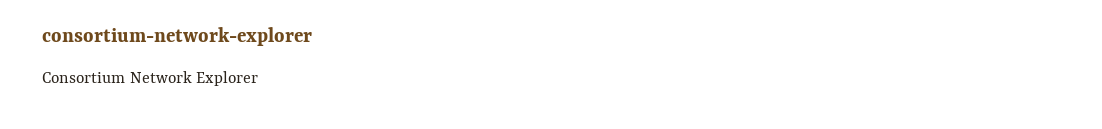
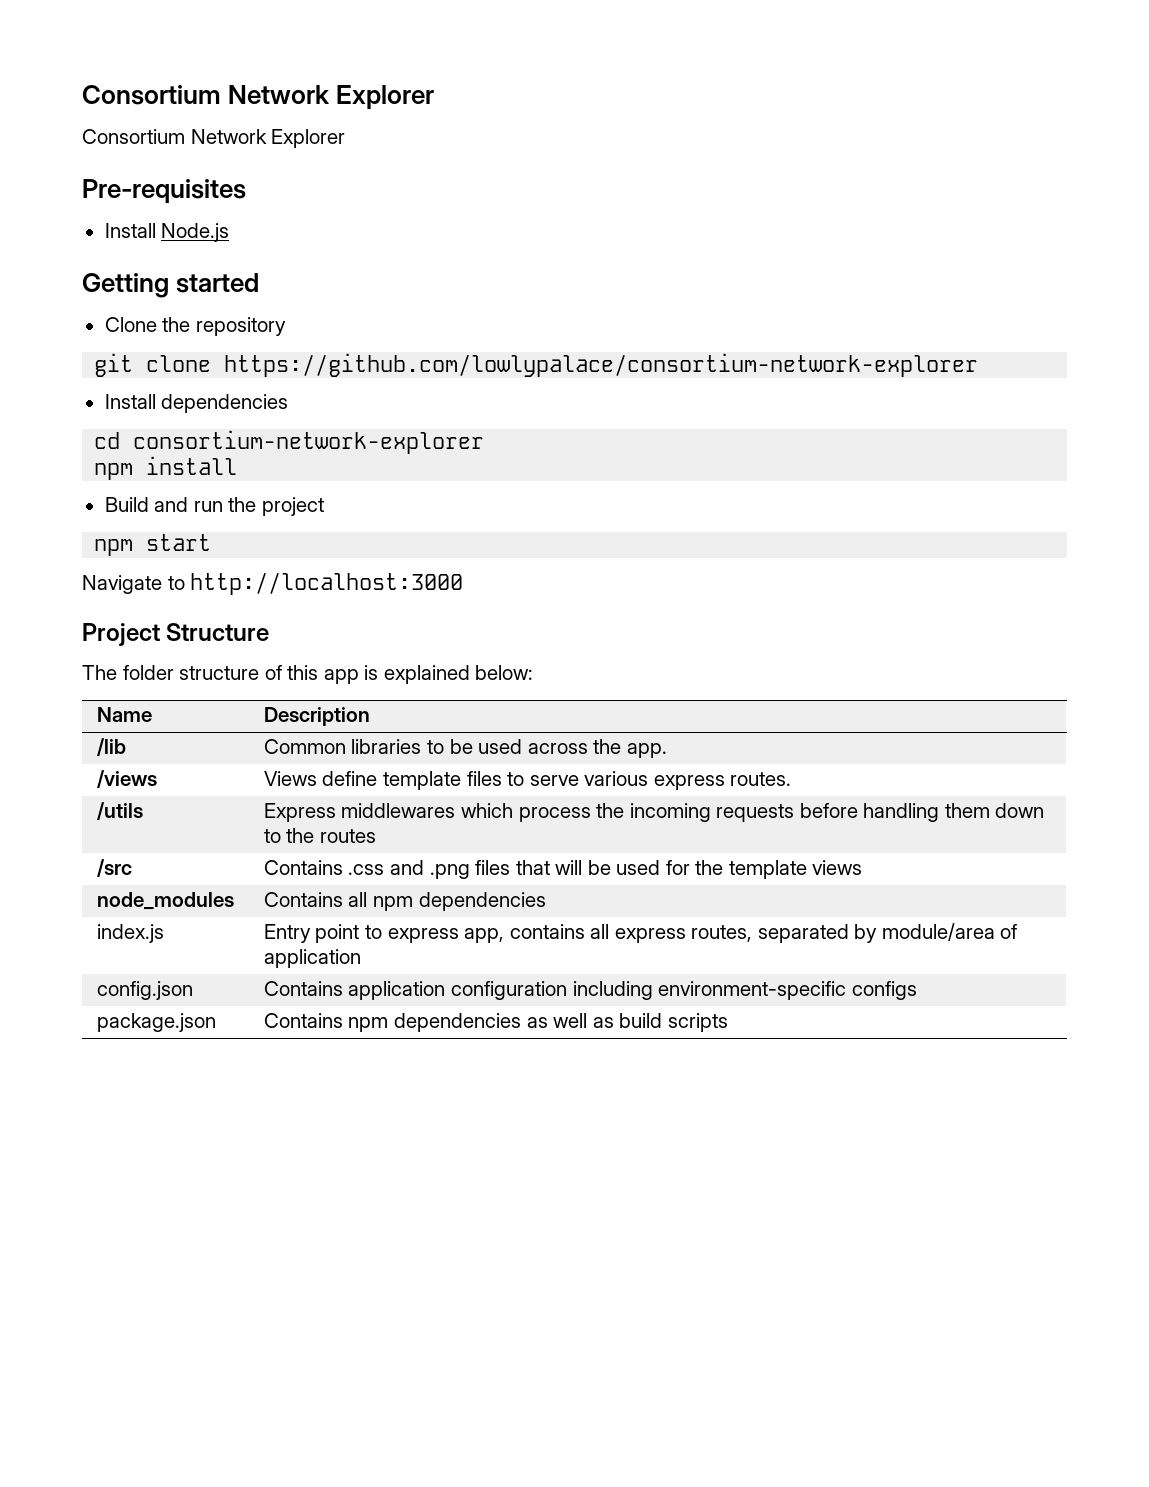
[42,27,312,46] [42,71,259,86] consortium-network-explorer // Consortium Network Explorer -> [82,85,435,110] [82,129,346,148] [82,179,246,204] [104,223,230,242] [82,273,260,298] [104,317,286,336] [94,353,979,377] [104,394,289,413] [94,430,485,454] [94,456,238,480] [104,497,324,516] [94,534,212,556] [82,572,464,595] [82,623,270,646] [82,665,534,684] [96,707,152,722] [263,707,370,726] [96,738,126,756] [263,739,667,758] [96,770,157,788] [263,771,792,790] [96,802,143,820] [263,803,1045,822] [263,828,377,843] [96,859,132,877] [263,860,863,879] [96,892,234,910] [263,892,546,911] [96,924,164,943] [263,923,1018,943] [263,949,361,968] [96,981,193,1000] [263,981,917,1000] [96,1013,216,1032] [263,1013,728,1032] Consortium Network Explorer // Consortium Network Explorer // Pre-requisites // Install Node.js // Getting started // Clone the repository // git clone https://github.com/lowlypalace/consortium-network-explorer // Install dependencies // cd consortium-network-explorer // npm install // Build and run the project // npm start // Navigate to http://localhost:3000 // Project Structure // The folder structure of this app is explained below: // Name | Description // /lib | Common libraries to be used across the app. // /views | Views define template files to serve various express routes. // /utils | Express middlewares which process the incoming requests before handling them down to the routes // /src | Contains .css and .png files that will be used for the template views // node_modules | Contains all npm dependencies // index.js | Entry point to express app, contains all express routes, separated by module/area of application // config.json | Contains application configuration including environment-specific configs // package.json | Contains npm dependencies as well as build scripts

